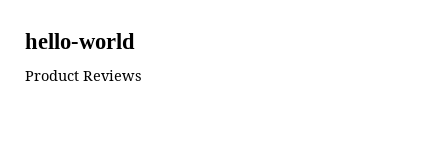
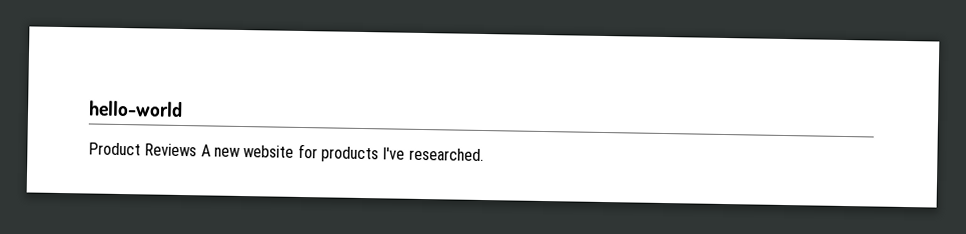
(142, 75) none -> [200,143,484,163] A new website for products I've researched.

